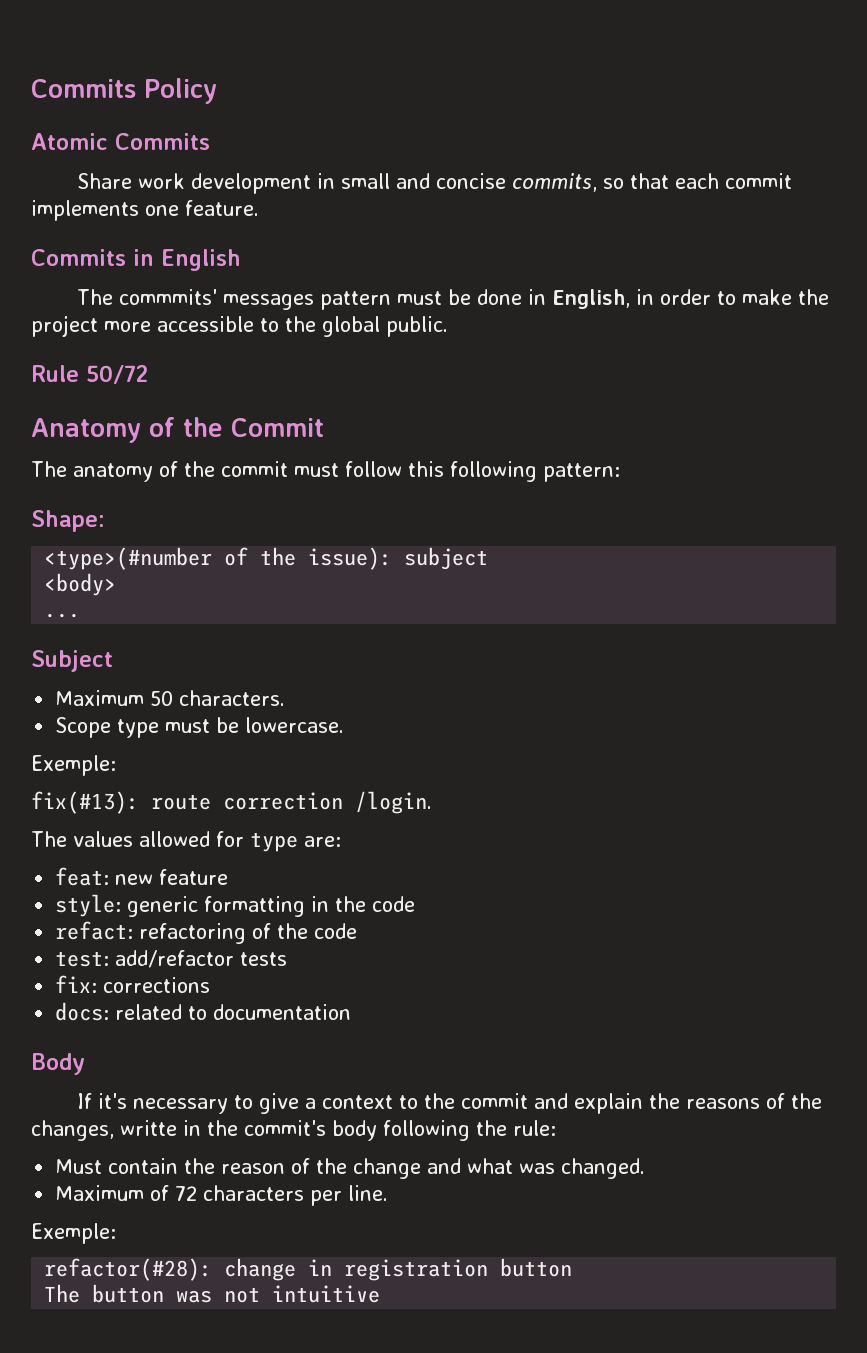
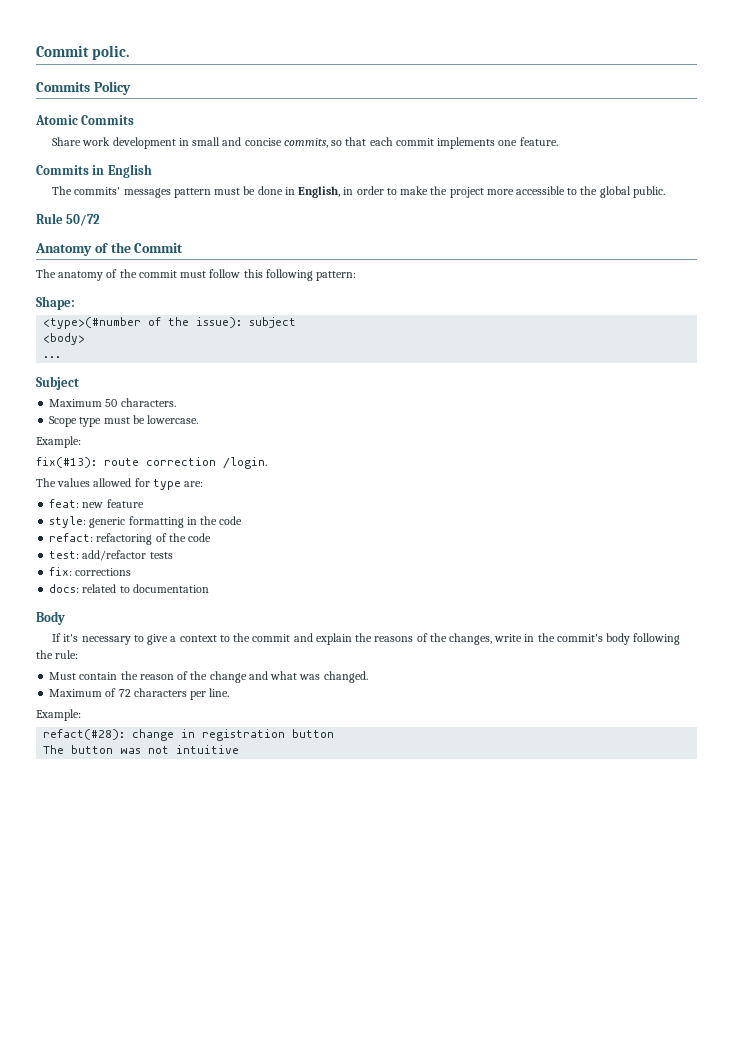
(31, 88) none -> [36,45,129,60] Commit polic. //
[118,289,217,305] commmits' -> [74,187,121,195] commits'
[31,755,116,776] Exemple: -> [36,436,81,448] Example:
[120,1120,177,1136] writte -> [494,634,523,642] write
[31,1223,116,1244] [44,1258,213,1281] Exemple: // refactor(#28): -> [36,709,81,721] [43,729,126,740] Example: // refact(#28):

